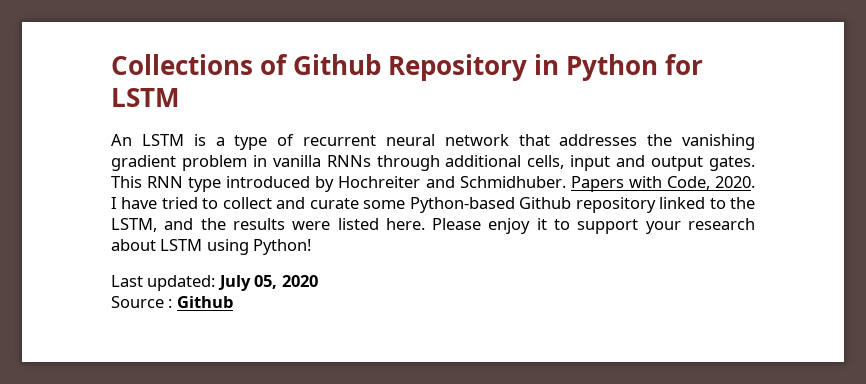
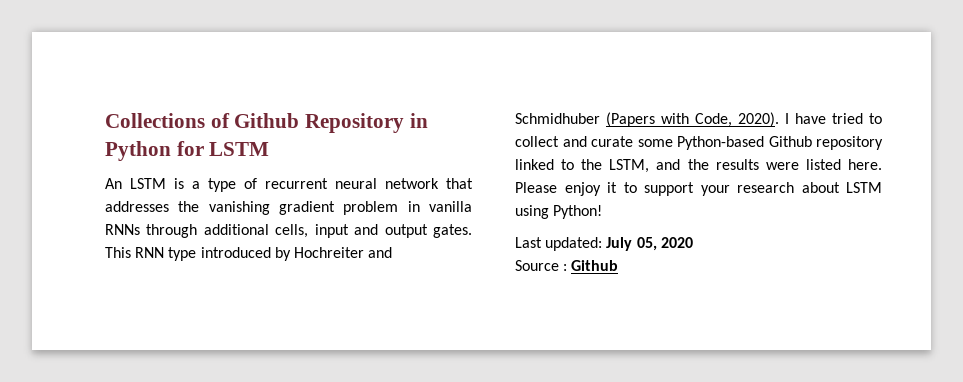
[459,176,624,192] Schmidhuber. Papers -> [515,112,655,127] Schmidhuber (Papers
[715,176,756,188] 2020. -> [738,112,779,127] 2020).

